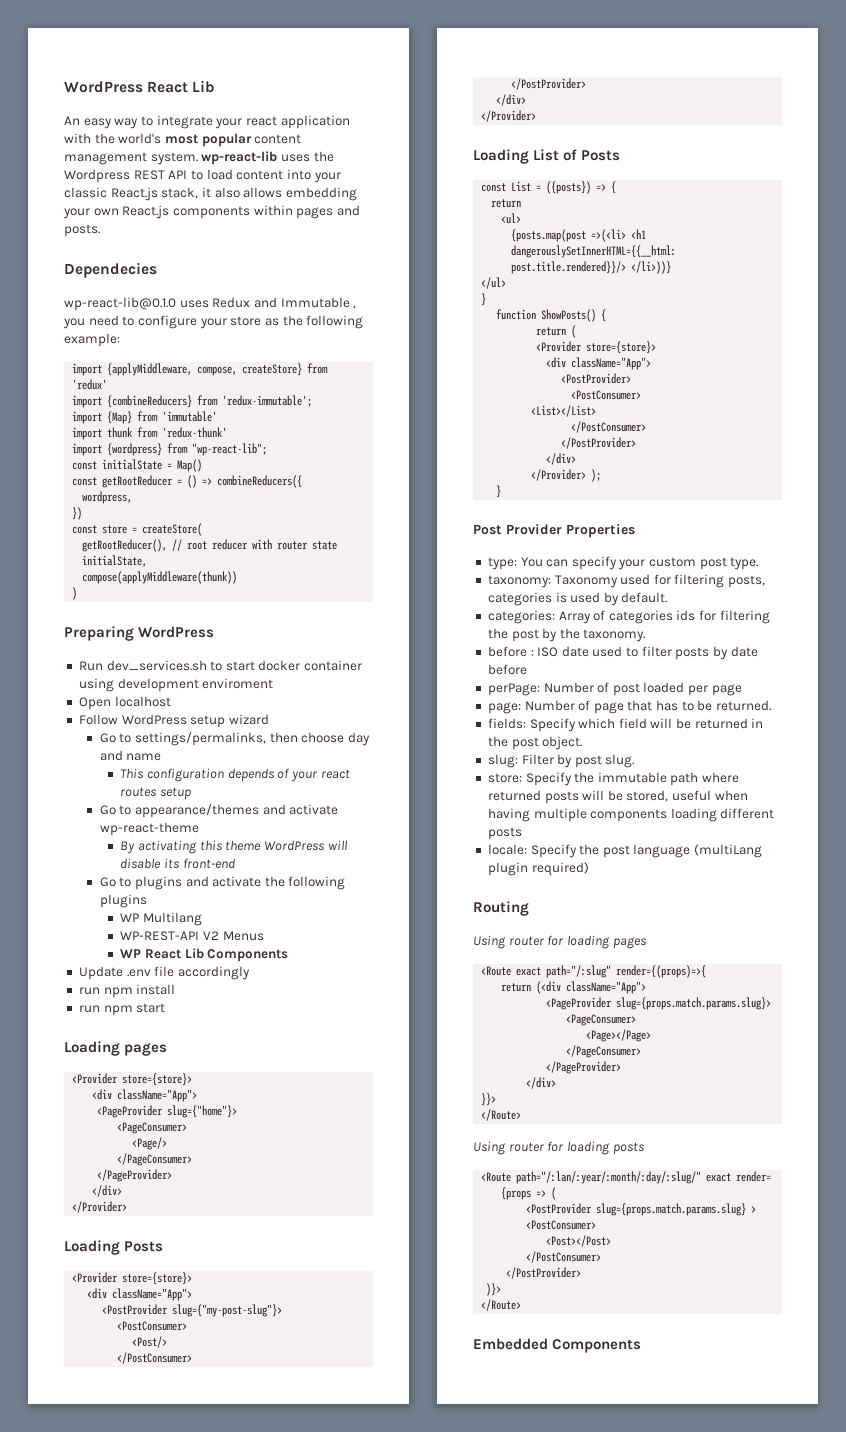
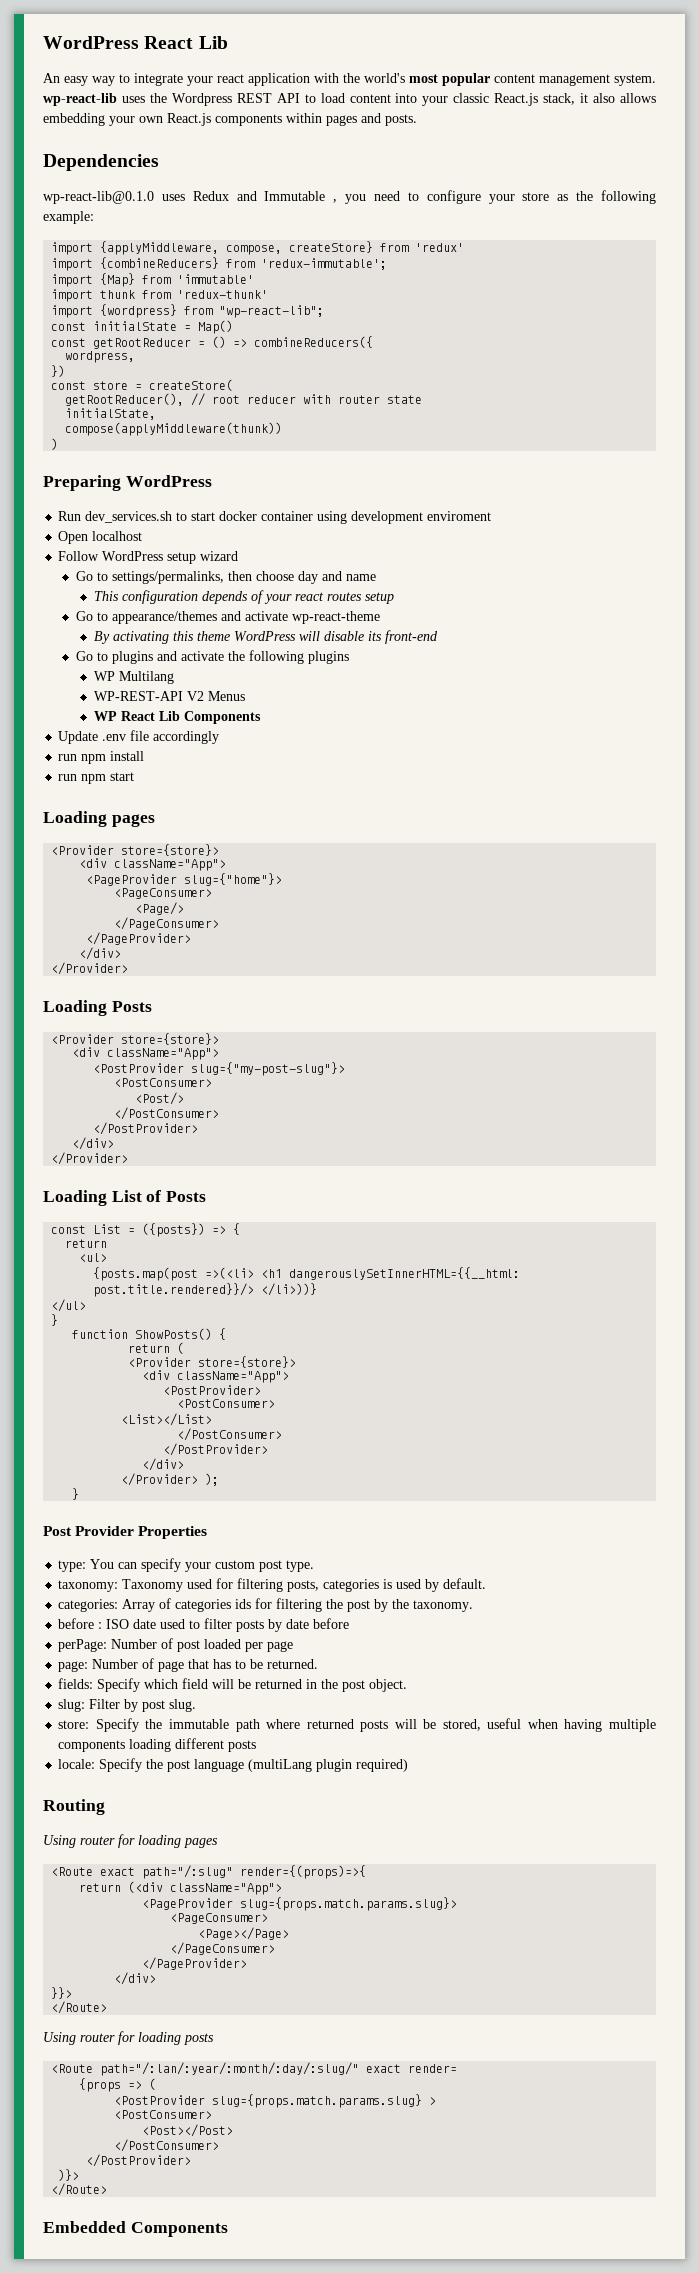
[64,262,157,278] Dependecies -> [43,154,159,171] Dependencies

